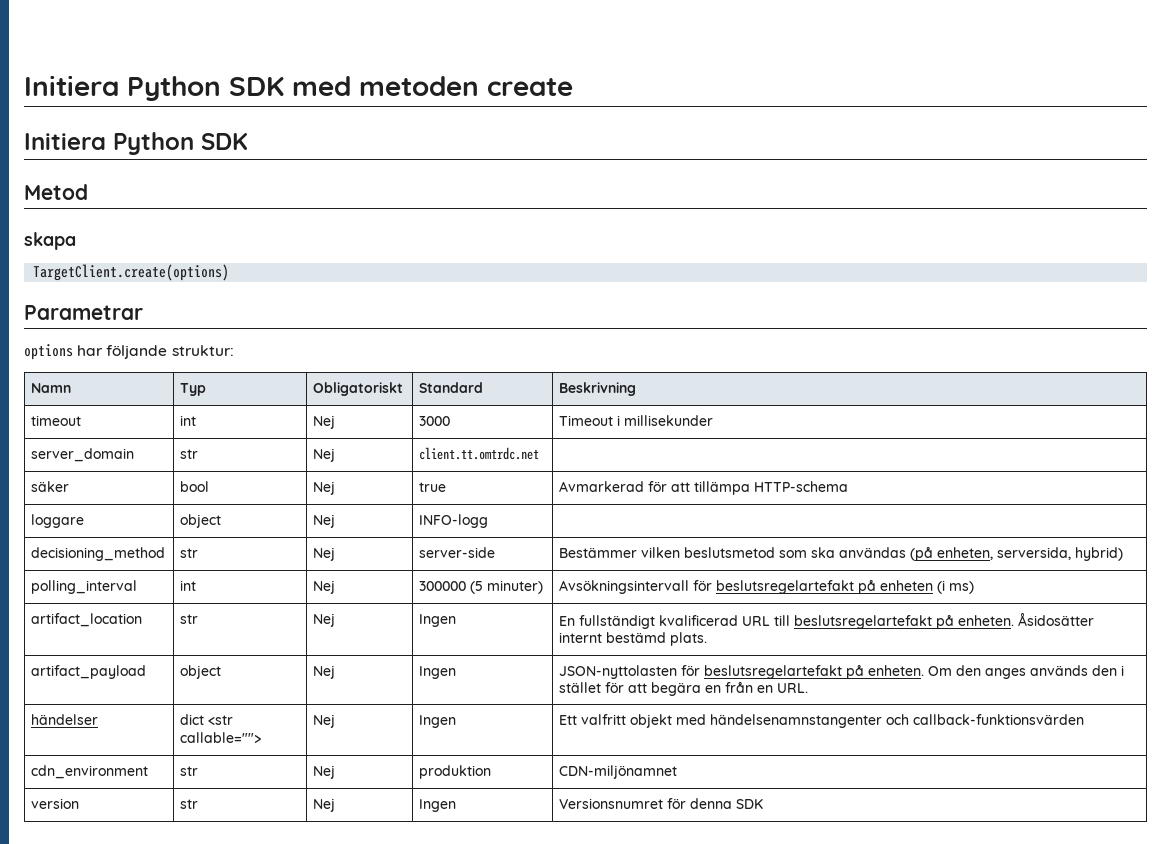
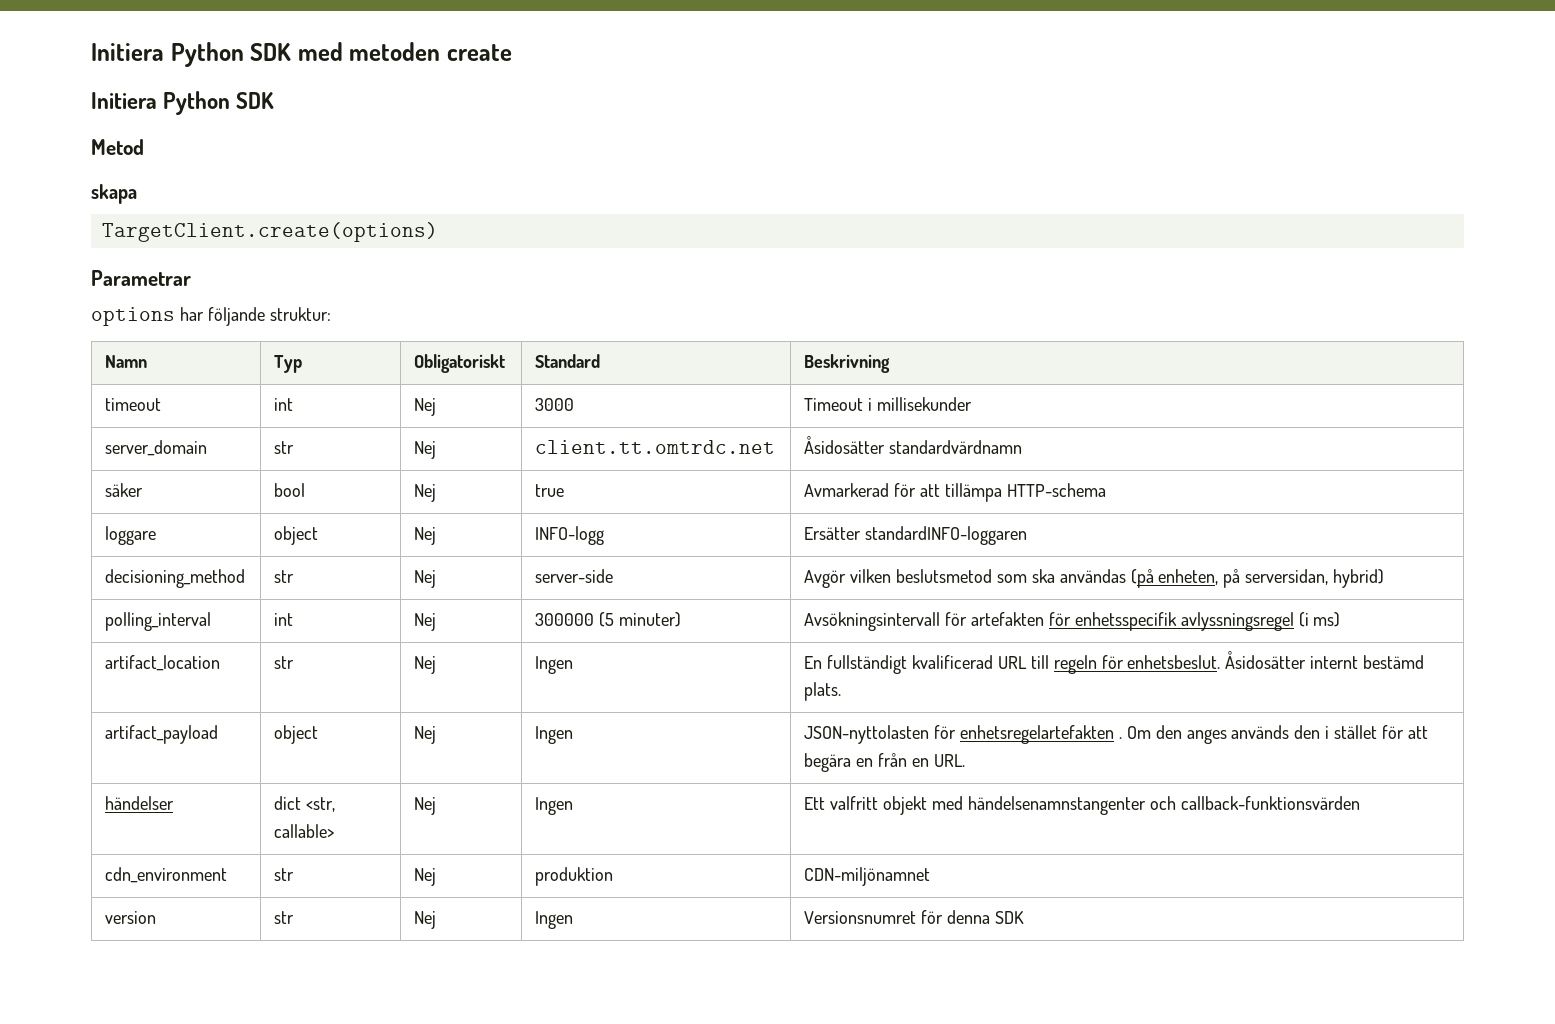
(540, 453) none -> [804,436,1023,454] Åsidosätter standardvärdnamn
(489, 521) none -> [804,526,1028,545] Ersätter standardINFO-loggaren
[559,547,638,558] Bestämmer -> [804,570,847,588] Avgör
[997,547,1072,560] serversida, -> [1223,569,1329,588] på serversidan,
[716,579,934,594] beslutsregelartefakt på enheten -> [971,612,1294,631] artefakten för enhetsspecifik avlyssningsregel
[794,614,1015,629] beslutsregelartefakt på enheten. -> [1053,655,1221,674] regeln för enhetsbeslut.
[704,664,925,679] beslutsregelartefakt på enheten. -> [960,725,1122,744] enhetsregelartefakten .
[208,715,234,725] [180,732,262,743] <str callable=""> -> [306,797,336,812] [274,824,335,838] <str, callable>

